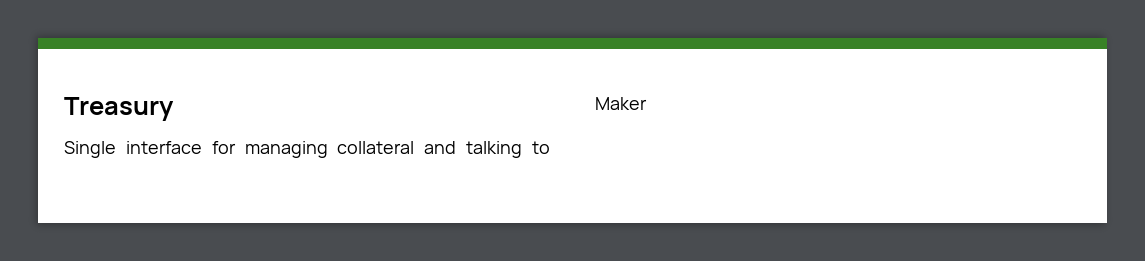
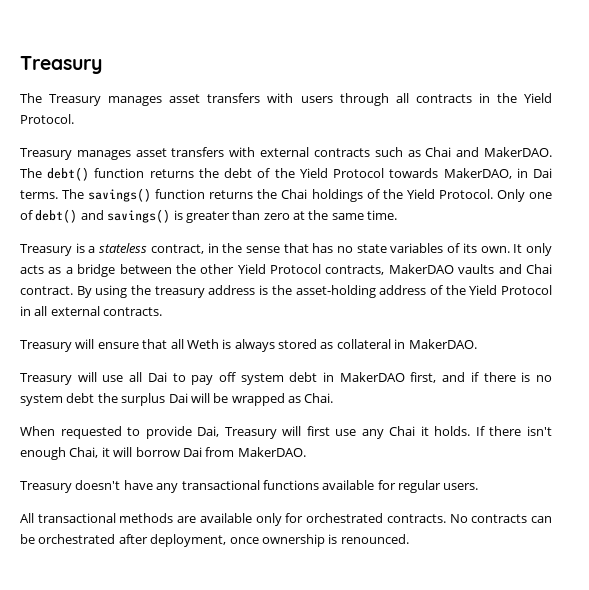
[64,141,551,158] [595,97,647,110] Single interface for managing collateral and talking to Maker -> [20,93,552,106] [20,114,74,124] [20,147,552,160] [20,167,552,181] [20,188,553,202] [20,209,398,223] [20,243,552,256] [20,264,552,277] [20,285,552,298] [20,306,163,316] [20,339,477,352] [20,372,552,385] [20,393,334,406] [20,426,553,439] [20,447,306,460] [20,480,479,493] [20,513,553,526] [20,534,409,547] The Treasury manages asset transfers with users through all contracts in the Yield Protocol. // Treasury manages asset transfers with external contracts such as Chai and MakerDAO. The debt() function returns the debt of the Yield Protocol towards MakerDAO, in Dai terms. The savings() function returns the Chai holdings of the Yield Protocol. Only one of debt() and savings() is greater than zero at the same time. // Treasury is a stateless contract, in the sense that has no state variables of its own. It only acts as a bridge between the other Yield Protocol contracts, MakerDAO vaults and Chai contract. By using the treasury address is the asset-holding address of the Yield Protocol in all external contracts. // Treasury will ensure that all Weth is always stored as collateral in MakerDAO. // Treasury will use all Dai to pay off system debt in MakerDAO first, and if there is no system debt the surplus Dai will be wrapped as Chai. // When requested to provide Dai, Treasury will first use any Chai it holds. If there isn't enough Chai, it will borrow Dai from MakerDAO. // Treasury doesn't have any transactional functions available for regular users. // All transactional methods are available only for orchestrated contracts. No contracts can be orchestrated after deployment, once ownership is renounced.

